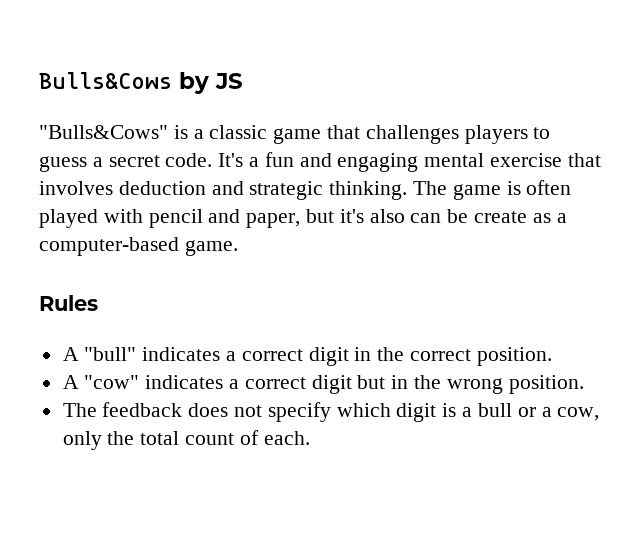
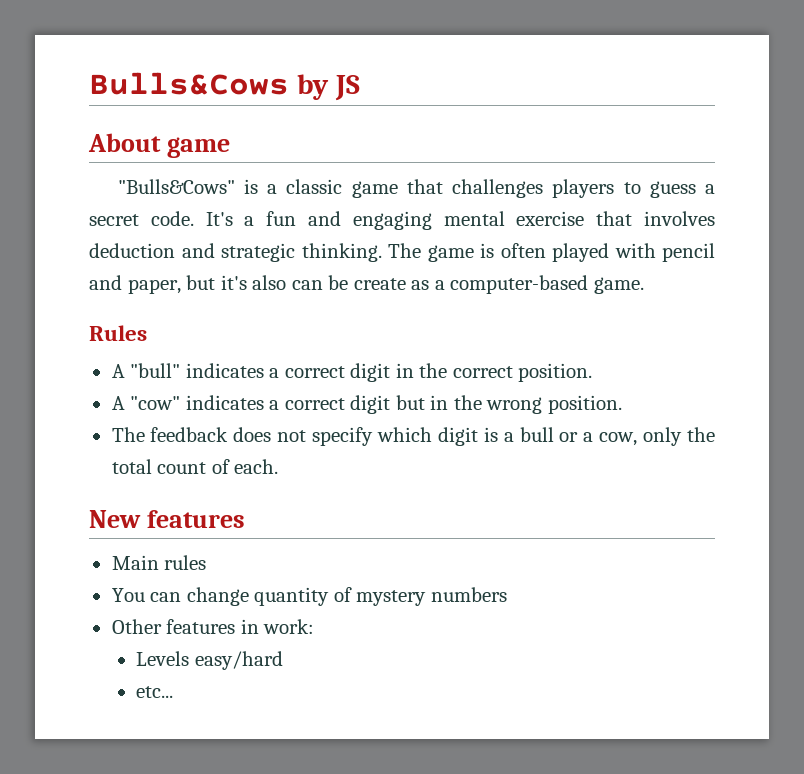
(243, 81) none -> [88,133,230,158] // About game
(310, 438) none -> [89,510,245,528] [111,555,207,570] [111,587,507,606] [111,619,315,634] [136,651,283,670] [136,686,174,698] // New features // Main rules // You can change quantity of mystery numbers // Other features in work: // Levels easy/hard // etc...

